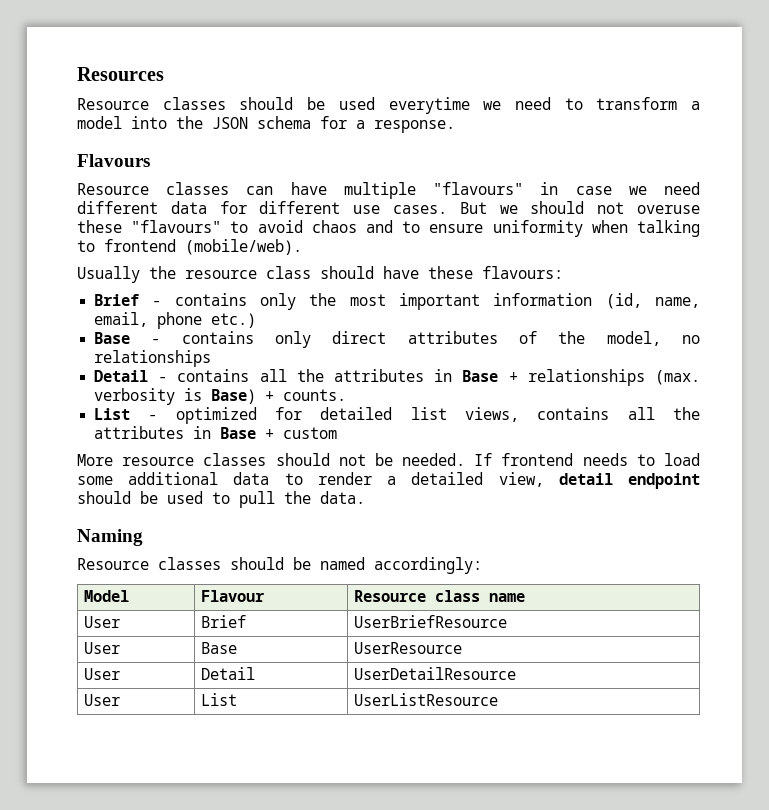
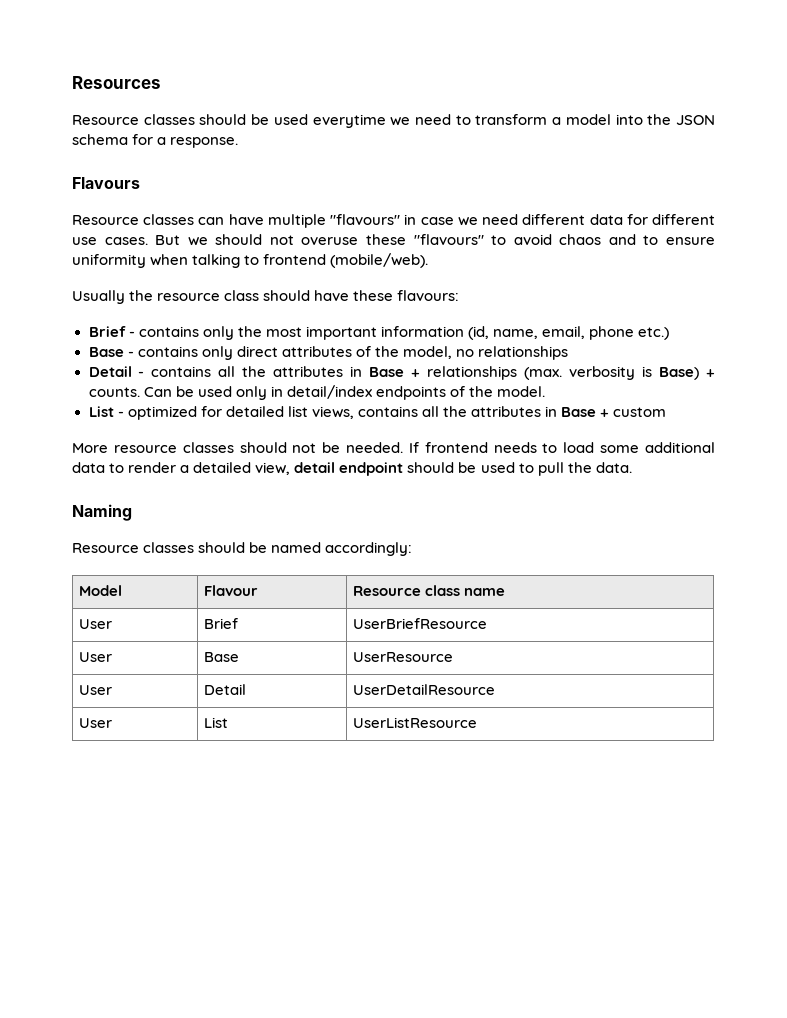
(347, 395) none -> [143,385,545,400] Can be used only in detail/index endpoints of the model.

